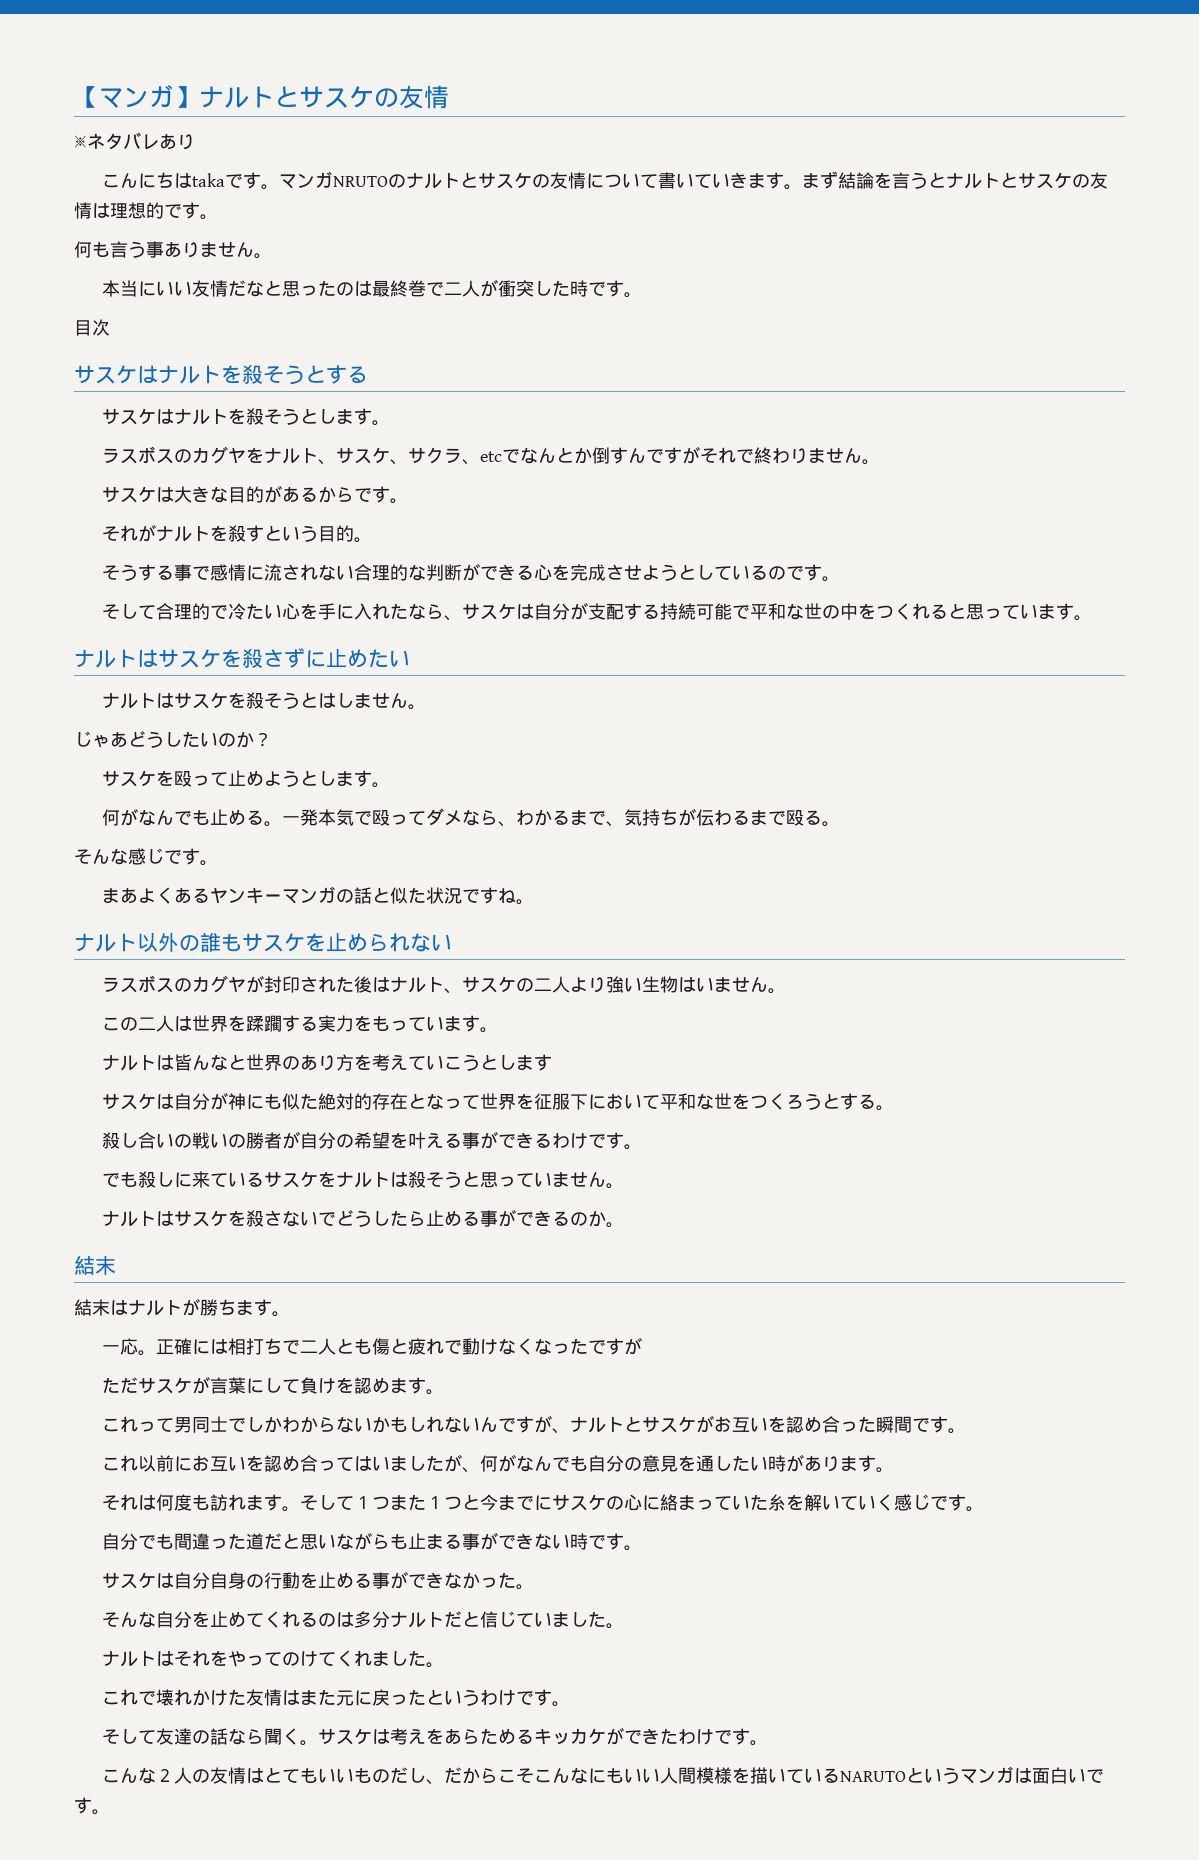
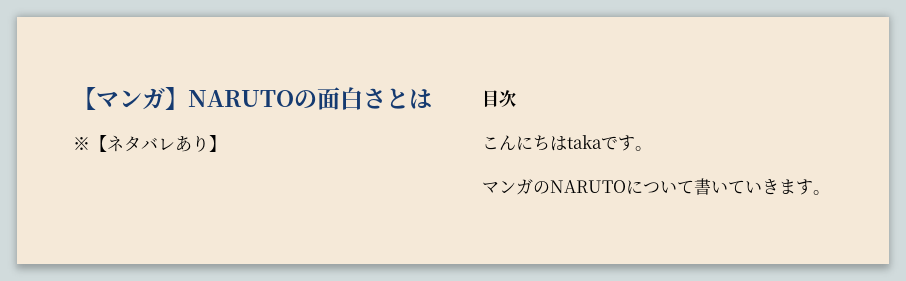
[199,85,449,109] ナルトとサスケの友情 -> [188,87,432,110] NARUTOの面白さとは
(87, 141) none -> [90,135,107,152] 【
(195, 142) none -> [209,135,226,152] [482,90,516,107] 】 // 目次
[278,171,586,189] マンガNRUTOのナルトとサスケの友情 -> [482,179,626,195] // マンガのNARUTO
[801,171,1108,189] [74,202,218,220] [74,241,272,259] [101,279,642,298] [74,319,110,336] [74,364,368,385] [101,408,390,426] [101,446,880,465] [101,485,408,504] [101,524,372,543] [101,563,840,582] [101,602,1092,621] [74,648,410,668] [101,692,426,710] [74,731,272,748] [101,770,390,788] [101,808,840,827] [74,848,218,866] [101,886,534,905] [74,932,452,952] [101,975,786,994] [101,1015,498,1033] [101,1054,552,1071] [101,1092,894,1111] [101,1131,642,1150] [101,1171,624,1189] [101,1209,624,1228] [74,1256,116,1275] [74,1298,290,1317] [101,1337,642,1356] [101,1376,444,1395] [101,1415,966,1434] [101,1454,894,1473] [101,1494,984,1512] [101,1532,642,1551] [101,1571,534,1590] [101,1611,624,1629] [101,1650,444,1668] [101,1689,570,1707] [101,1727,768,1746] [101,1766,1104,1785] [74,1797,110,1815] まず結論を言うとナルトとサスケの友情は理想的です。 // 何も言う事ありません。 // 本当にいい友情だなと思ったのは最終巻で二人が衝突した時です。 // 目次 // サスケはナルトを殺そうとする // サスケはナルトを殺そうとします。 // ラスボスのカグヤをナルト、サスケ、サクラ、etcでなんとか倒すんですがそれで終わりません。 // サスケは大きな目的があるからです。 // それがナルトを殺すという目的。 // そうする事で感情に流されない合理的な判断ができる心を完成させようとしているのです。 // そして合理的で冷たい心を手に入れたなら、サスケは自分が支配する持続可能で平和な世の中をつくれると思っています。 // ナルトはサスケを殺さずに止めたい // ナルトはサスケを殺そうとはしません。 // じゃあどうしたいのか？ // サスケを殴って止めようとします。 // 何がなんでも止める。一発本気で殴ってダメなら、わかるまで、気持ちが伝わるまで殴る。 // そんな感じです。 // まあよくあるヤンキーマンガの話と似た状況ですね。 // ナルト以外の誰もサスケを止められない // ラスボスのカグヤが封印された後はナルト、サスケの二人より強い生物はいません。 // この二人は世界を蹂躙する実力をもっています。 // ナルトは皆んなと世界のあり方を考えていこうとします // サスケは自分が神にも似た絶対的存在となって世界を征服下において平和な世をつくろうとする。 // 殺し合いの戦いの勝者が自分の希望を叶える事ができるわけです。 // でも殺しに来ているサスケをナルトは殺そうと思っていません。 // ナルトはサスケを殺さないでどうしたら止める事ができるのか。 // 結末 // 結末はナルトが勝ちます。 // 一応。正確には相打ちで二人とも傷と疲れで動けなくなったですが // ただサスケが言葉にして負けを認めます。 // これって男同士でしかわからないかもしれないんですが、ナルトとサスケがお互いを認め合った瞬間です。 // これ以前にお互いを認め合ってはいましたが、何がなんでも自分の意見を通したい時があります。 // それは何度も訪れます。そして１つまた１つと今までにサスケの心に絡まっていた糸を解いていく感じです。 // 自分でも間違った道だと思いながらも止まる事ができない時です。 // サスケは自分自身の行動を止める事ができなかった。 // そんな自分を止めてくれるのは多分ナルトだと信じていました。 // ナルトはそれをやってのけてくれました。 // これで壊れかけた友情はまた元に戻ったというわけです。 // そして友達の話なら聞く。サスケは考えをあらためるキッカケができたわけです。 // こんな２人の友情はとてもいいものだし、だからこそこんなにもいい人間模様を描いているNARUTOというマンガは面白いです。 -> (830, 192) none

